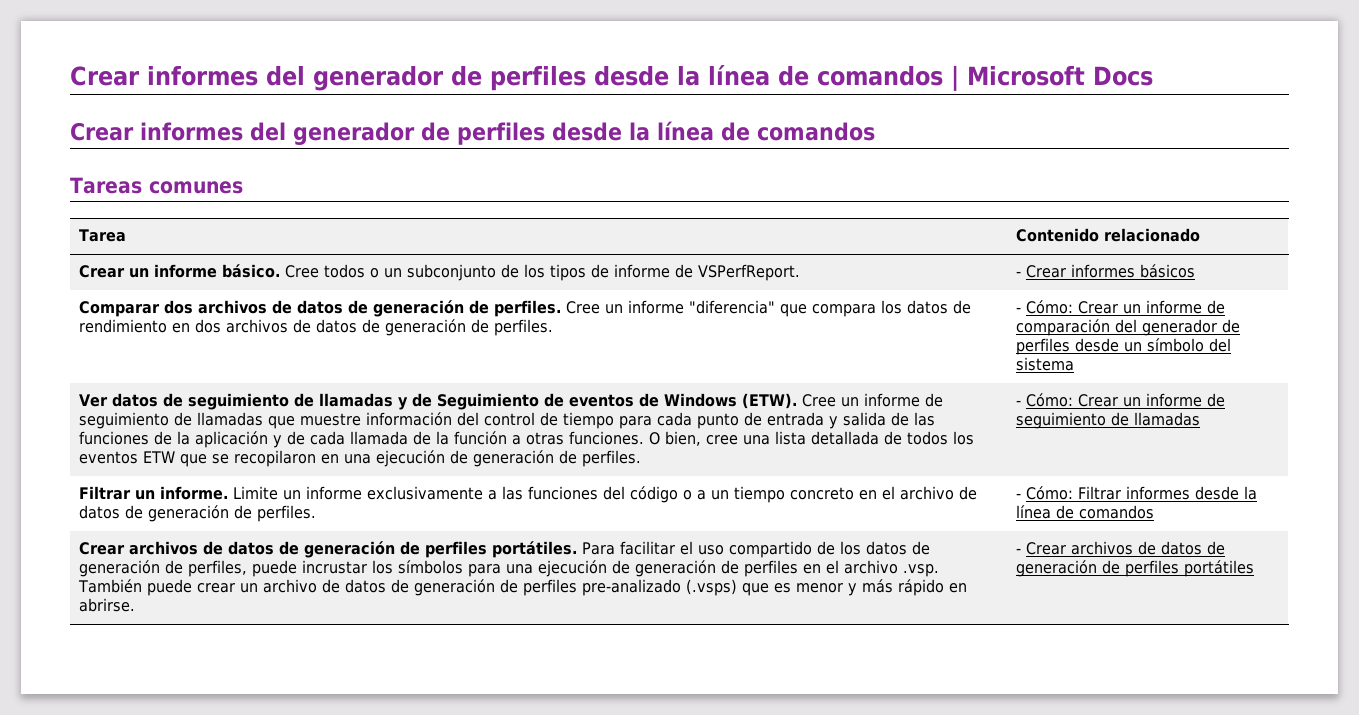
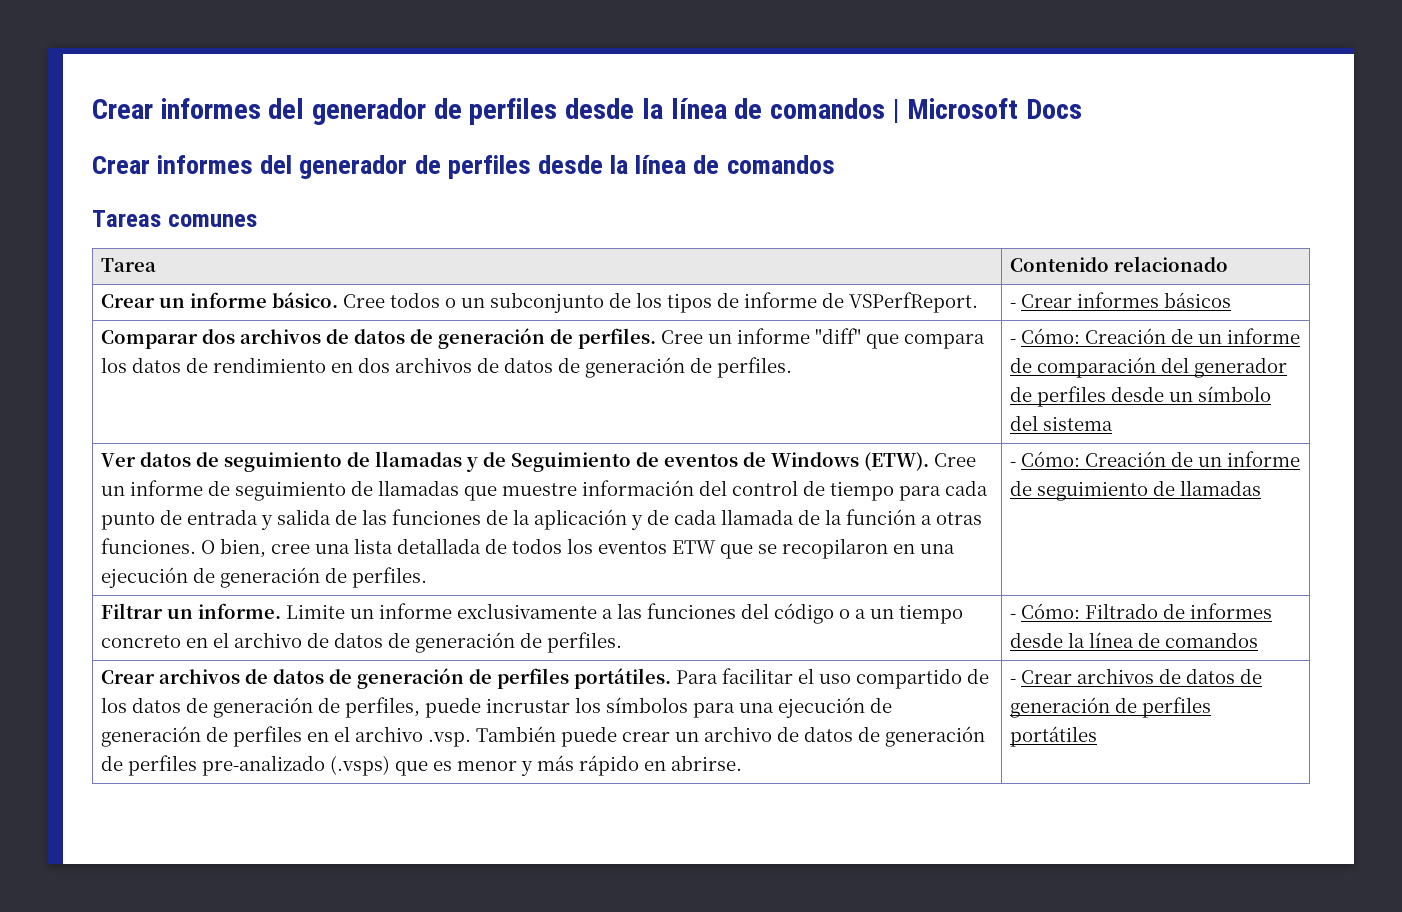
[689,300,776,314] "diferencia" -> [814,328,861,344] "diff"
[1078,301,1119,314] Crear -> [1084,328,1193,344] Creación de
[1078,394,1119,407] Crear -> [1084,451,1193,467] Creación de
[1078,486,1122,500] Filtrar -> [1084,603,1185,619] Filtrado de

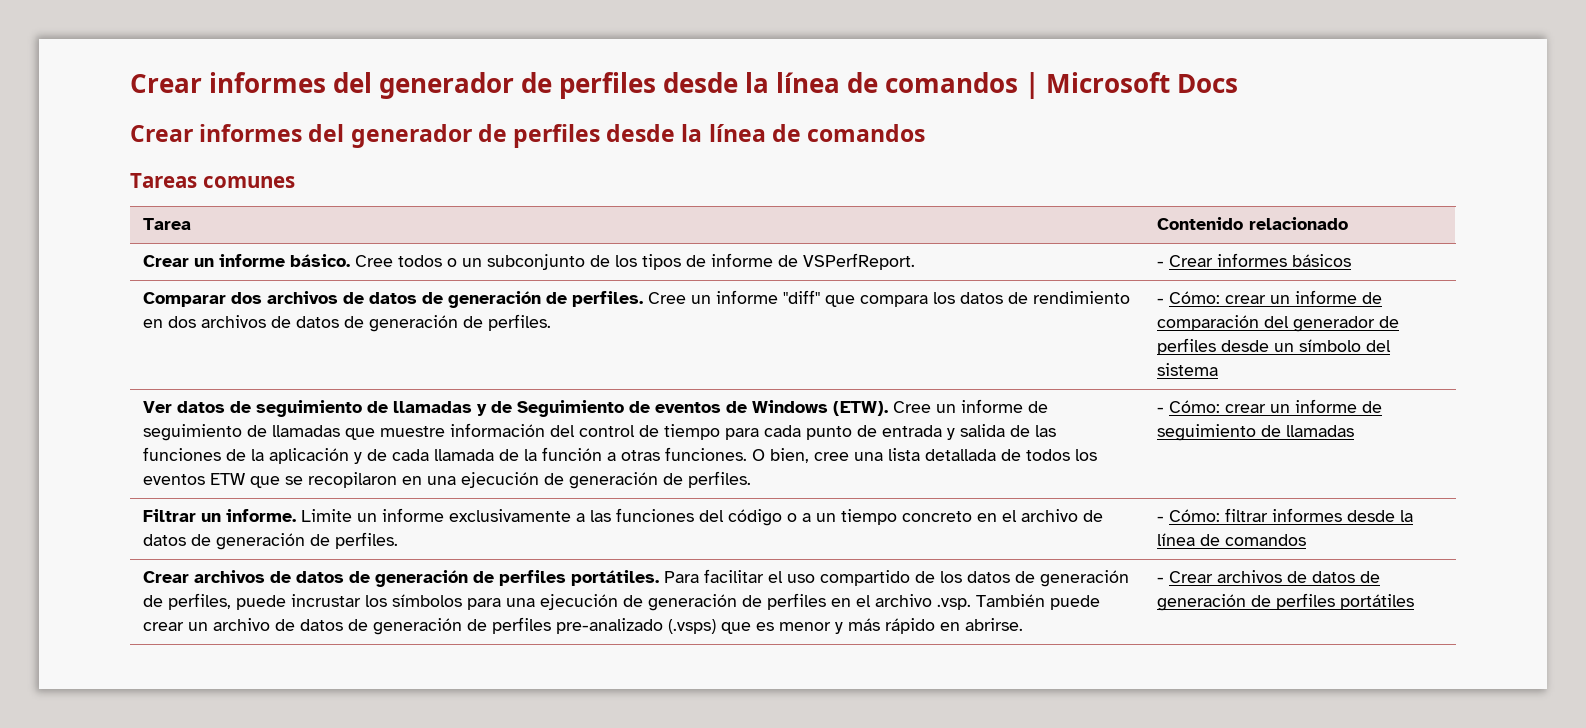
[1084,328,1193,344] Creación de -> [1224,295,1266,304] crear
[1084,451,1193,467] Creación de -> [1224,404,1266,413] crear
[1084,603,1185,619] Filtrado de -> [1224,508,1268,522] filtrar

